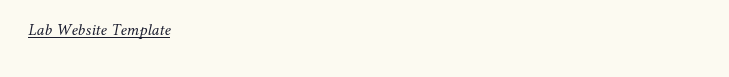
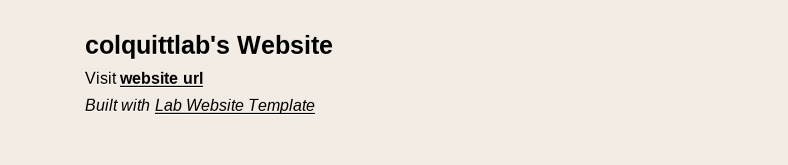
(28, 30) none -> [85,34,334,59] [84,71,204,84] [84,98,151,111] colquittlab's Website // Visit website url // Built with

